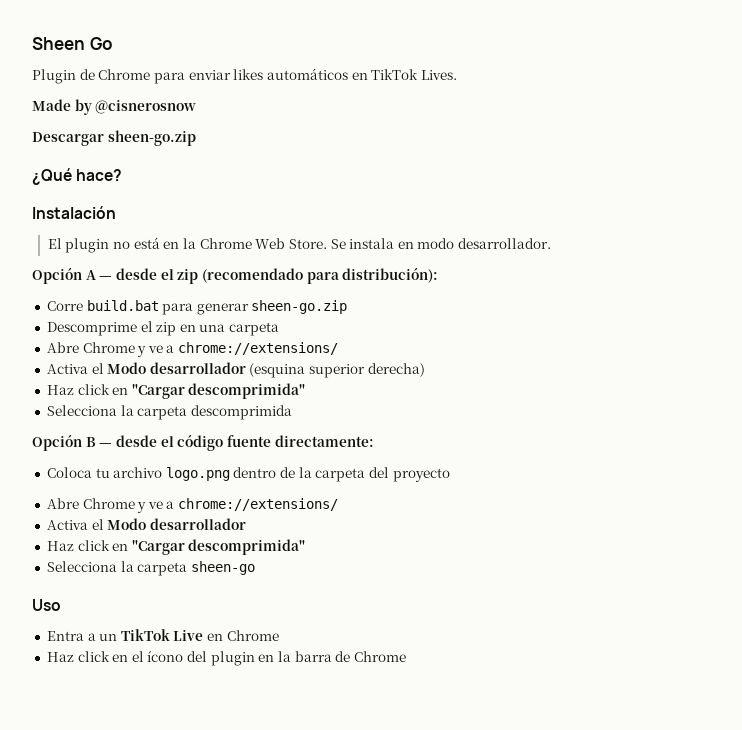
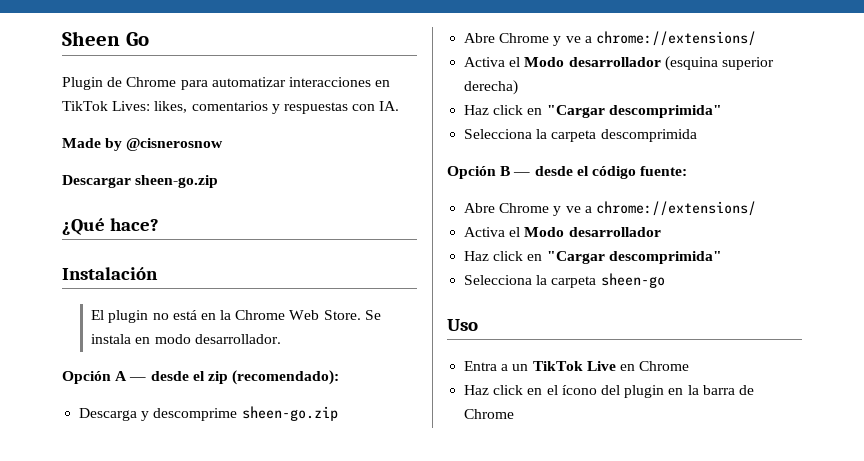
[188,68,457,80] enviar likes automáticos en TikTok Lives. -> [211,77,391,87] [62,101,400,114] automatizar interacciones en TikTok Lives: likes, comentarios y respuestas con IA.
[201,267,439,284] [46,300,348,315] [46,321,280,336] (recomendado para distribución): // Corre build.bat para generar sheen-go.zip // Descomprime el zip en una carpeta -> [232,370,340,385] [79,406,338,421] (recomendado): // Descarga y descomprime sheen-go.zip
[226,435,374,447] [46,467,450,482] fuente directamente: // Coloca tu archivo logo.png dentro de la carpeta del proyecto -> [640,166,688,176] fuente:

